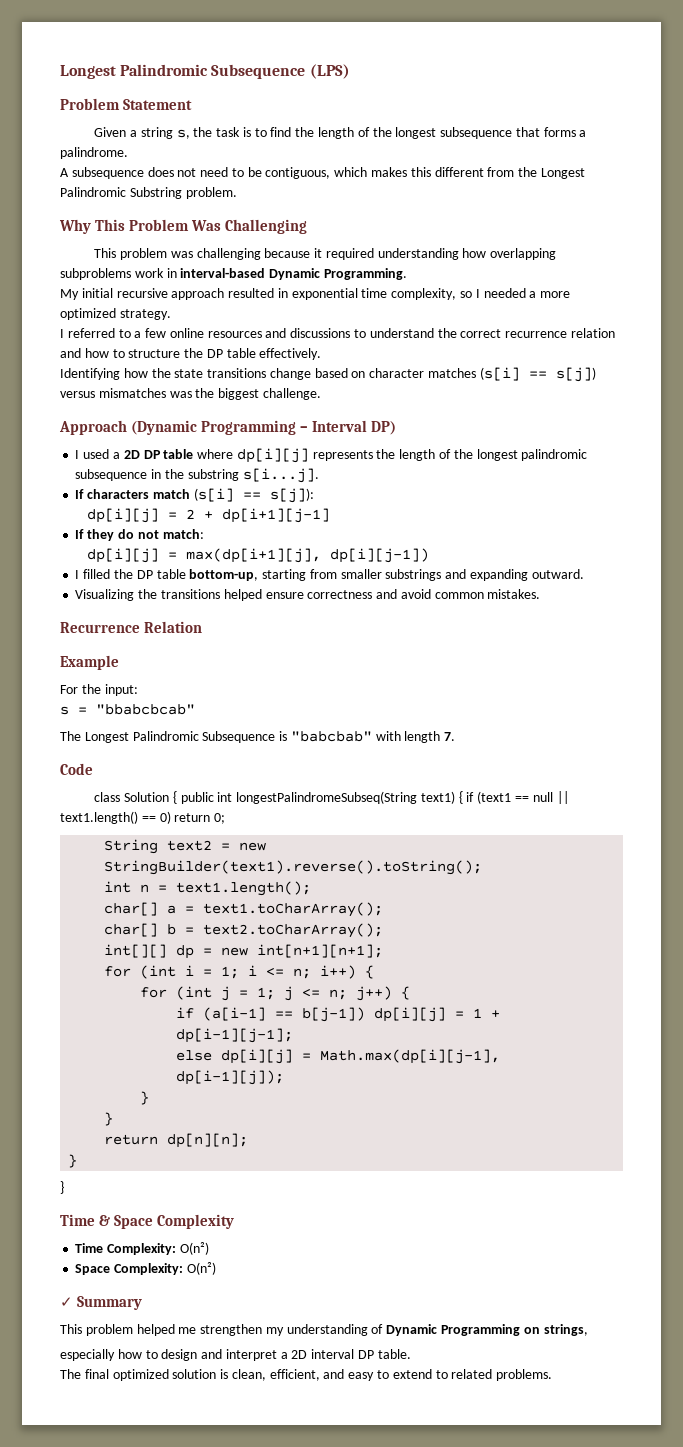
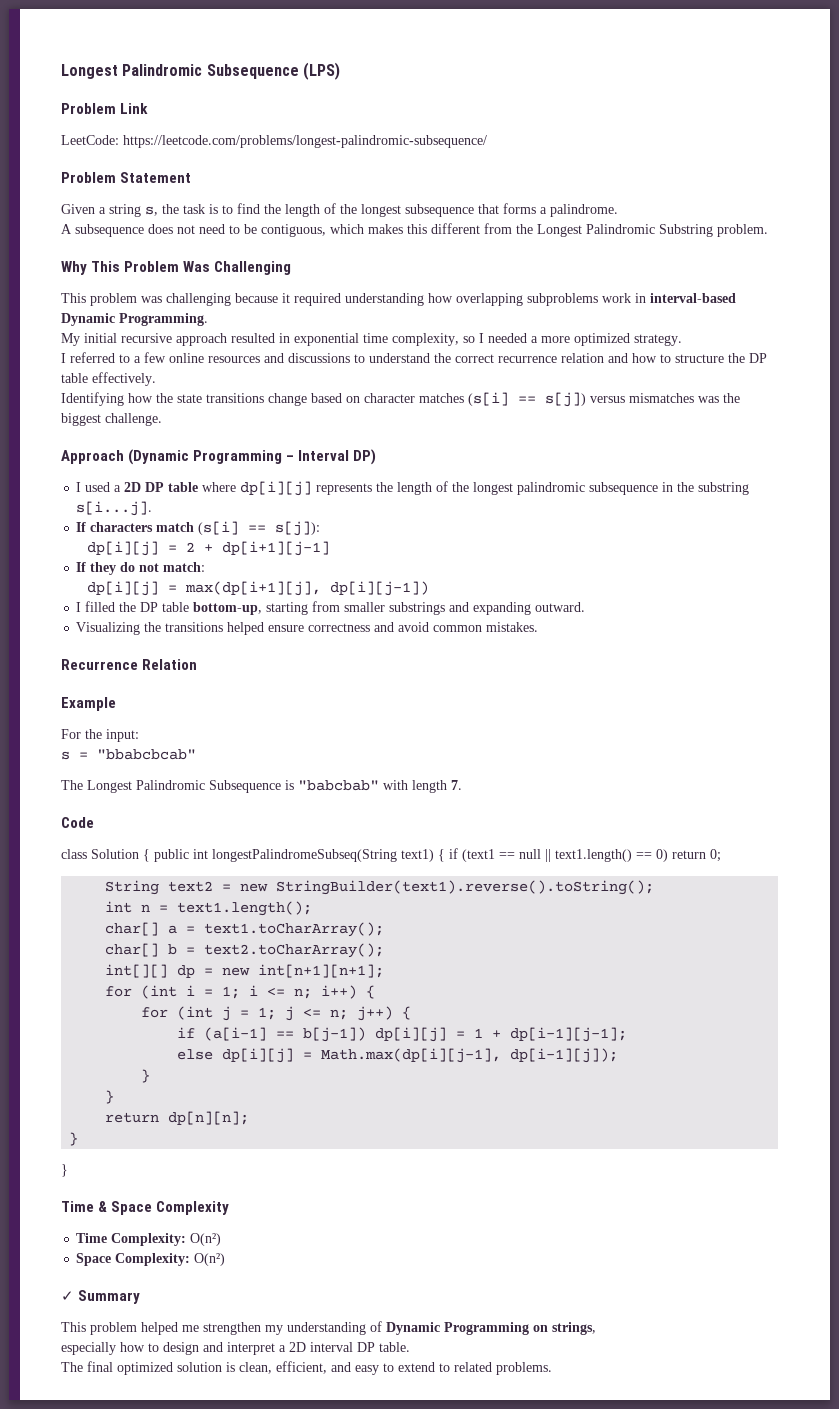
(350, 71) none -> [61,103,149,114] [61,135,487,148] // Problem Link // LeetCode: https://leetcode.com/problems/longest-palindromic-subsequence/

